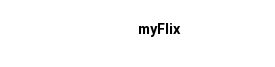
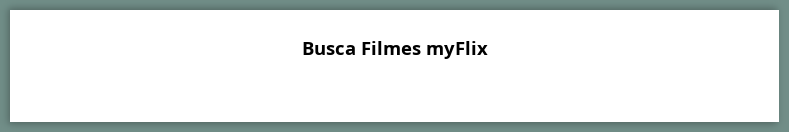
(138, 30) none -> [301,41,421,55] Busca Filmes

